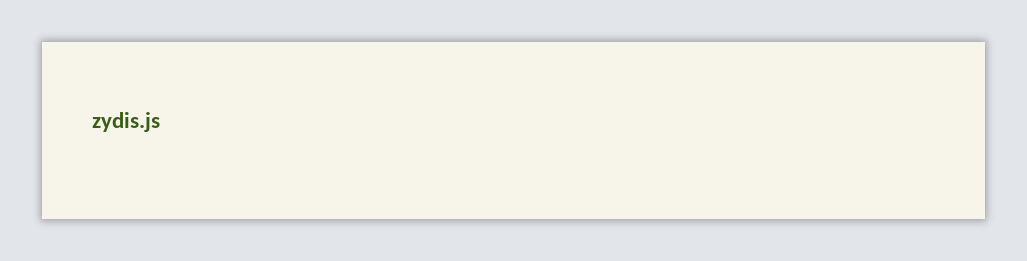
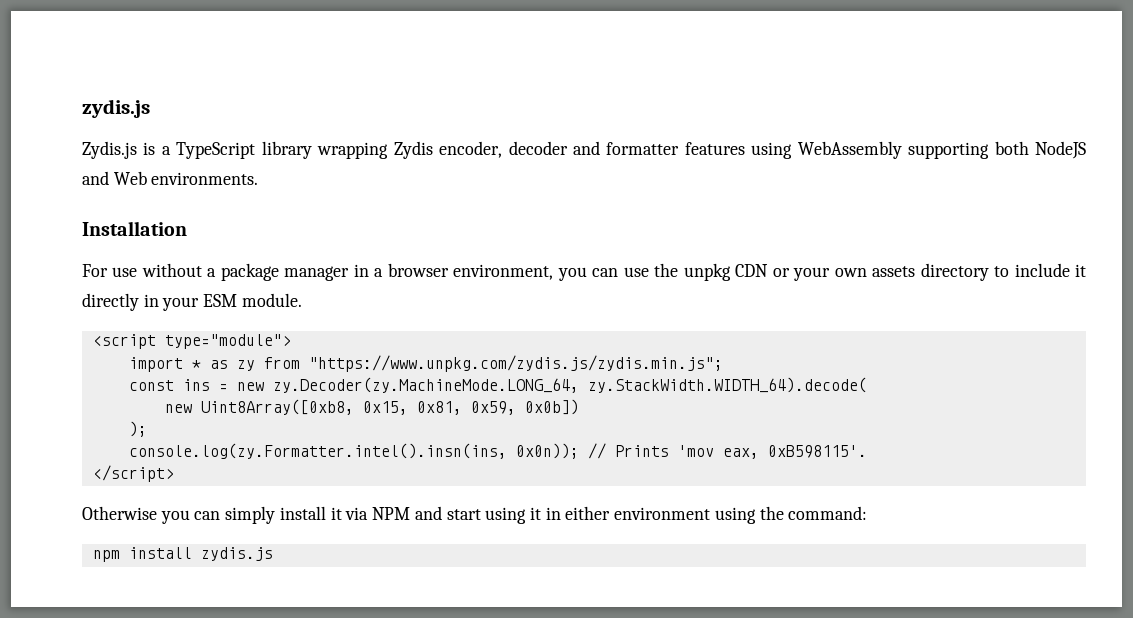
[92,112,160,132] zydis.js -> [82,99,150,118] [82,141,1086,159] [82,171,259,185] [82,221,187,236] [82,263,1087,281] [82,293,302,311] [92,334,291,349] [128,355,723,372] [128,377,867,393] [164,399,579,415] [128,421,147,437] [128,443,867,459] [92,465,174,482] [82,506,868,524] [92,547,273,562] zydis.js // Zydis.js is a TypeScript library wrapping Zydis encoder, decoder and formatter features using WebAssembly supporting both NodeJS and Web environments. // Installation // For use without a package manager in a browser environment, you can use the unpkg CDN or your own assets directory to include it directly in your ESM module. // <script type="module"> // import * as zy from "https://www.unpkg.com/zydis.js/zydis.min.js"; // const ins = new zy.Decoder(zy.MachineMode.LONG_64, zy.StackWidth.WIDTH_64).decode( // new Uint8Array([0xb8, 0x15, 0x81, 0x59, 0x0b]) // ); // console.log(zy.Formatter.intel().insn(ins, 0x0n)); // Prints 'mov eax, 0xB598115'. // </script> // Otherwise you can simply install it via NPM and start using it in either environment using the command: // npm install zydis.js

